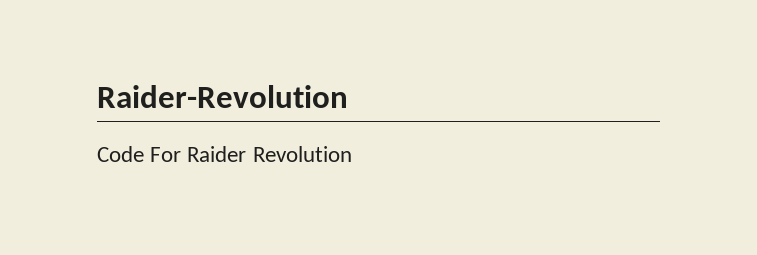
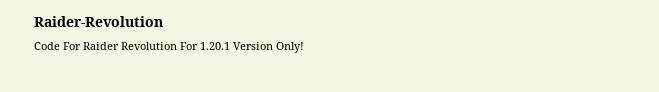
(352, 154) none -> [180,42,304,53] For 1.20.1 Version Only!

